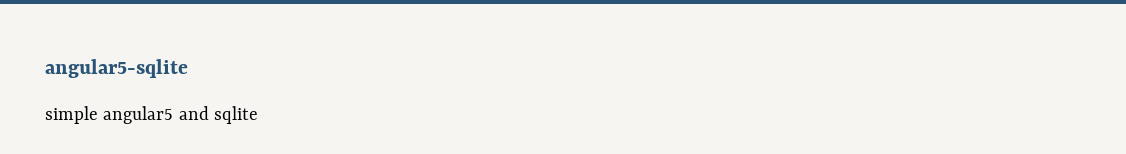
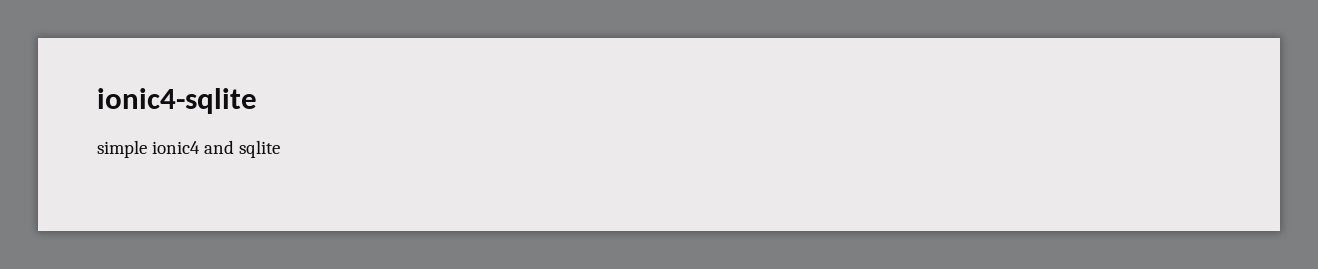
[45,59,188,78] angular5-sqlite -> [97,88,257,114] ionic4-sqlite
[103,106,174,124] angular5 -> [152,141,201,154] ionic4

